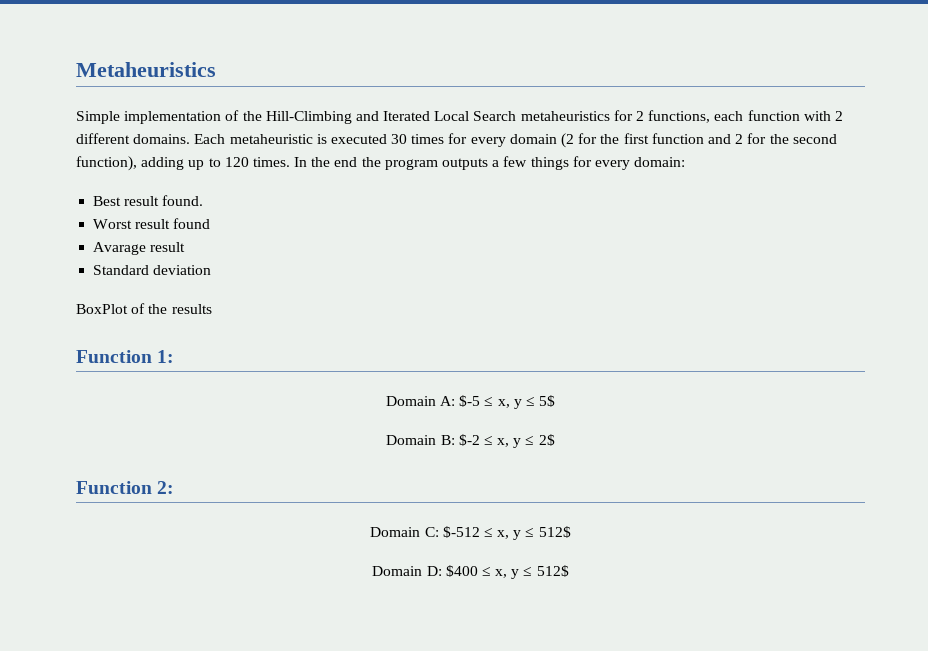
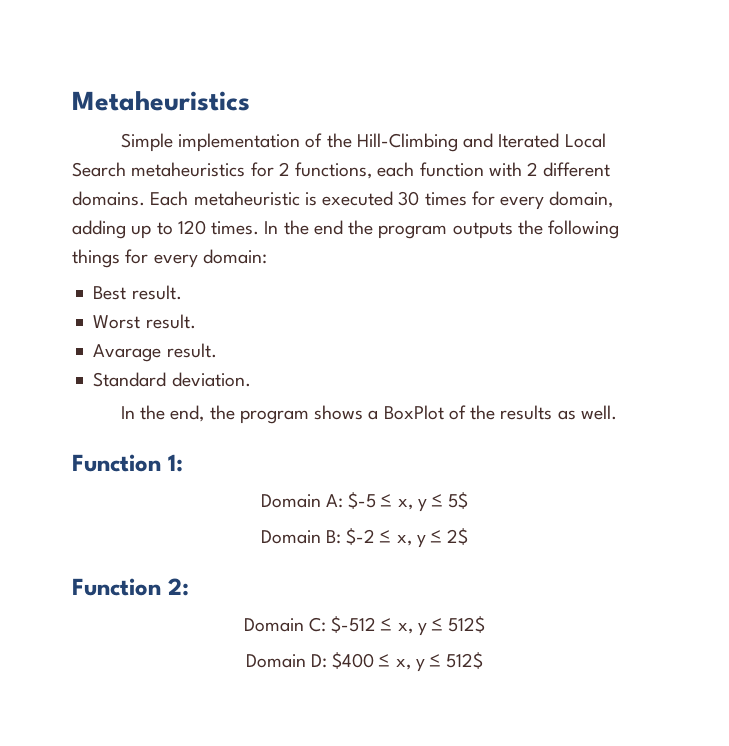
[509,133,837,148] [76,156,137,171] domain (2 for the first function and 2 for the second function), -> [549,191,614,208] domain,
[492,156,528,167] a few -> [517,220,620,239] the following
[124,195,204,206] result found. -> [131,285,182,300] result.
[135,218,211,229] result found -> [145,314,196,329] result.
[150,242,186,252] result -> [166,343,217,358] result.
[153,265,212,275] deviation // -> [171,372,251,387] [120,405,379,424] deviation. // In the end, the program shows a
(212, 309) none -> [557,405,617,420] as well.

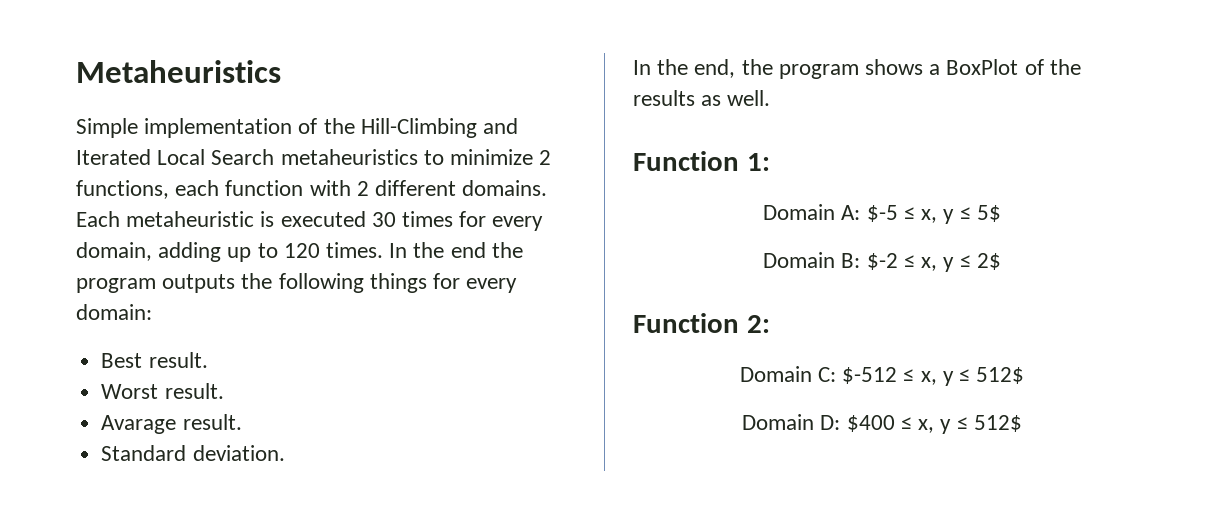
[250,162,274,177] for -> [423,149,534,165] to minimize

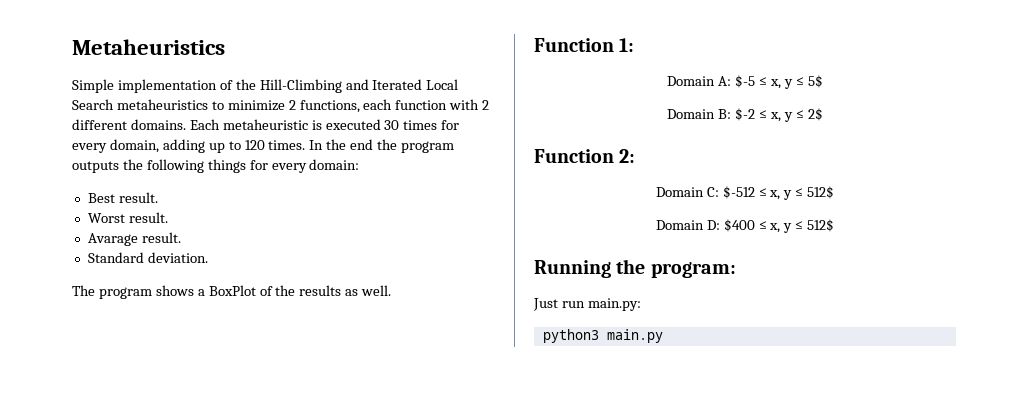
[633,59,773,78] In the end, the -> [72,285,95,296] The
(1022, 423) none -> [534,259,736,278] [533,298,641,311] [542,329,663,343] // Running the program: // Just run main.py: // python3 main.py

